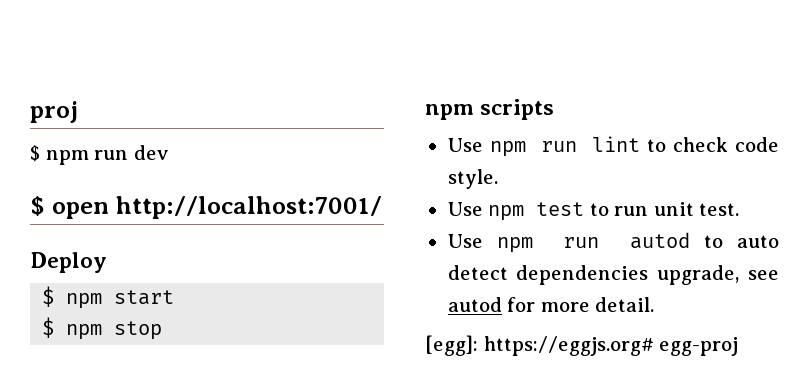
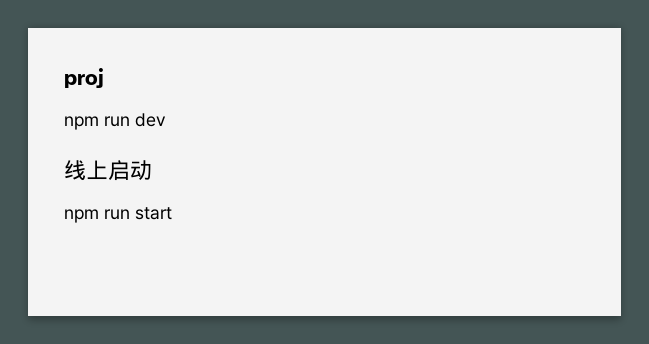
[30,145,40,162] $ -> (104, 78) none
[30,196,382,219] [30,252,107,273] [42,286,175,309] [42,317,163,340] [425,99,555,120] [447,136,779,157] [447,169,498,189] [447,202,740,221] [447,232,779,253] [447,265,779,285] [447,297,655,312] [425,335,739,356] $ open http://localhost:7001/ // Deploy // $ npm start // $ npm stop // npm scripts // Use npm run lint to check code style. // Use npm test to run unit test. // Use npm run autod to auto detect dependencies upgrade, see autod for more detail. // [egg]: https://eggjs.org# egg-proj -> [64,160,152,181] [64,207,172,223] 线上启动 // npm run start

